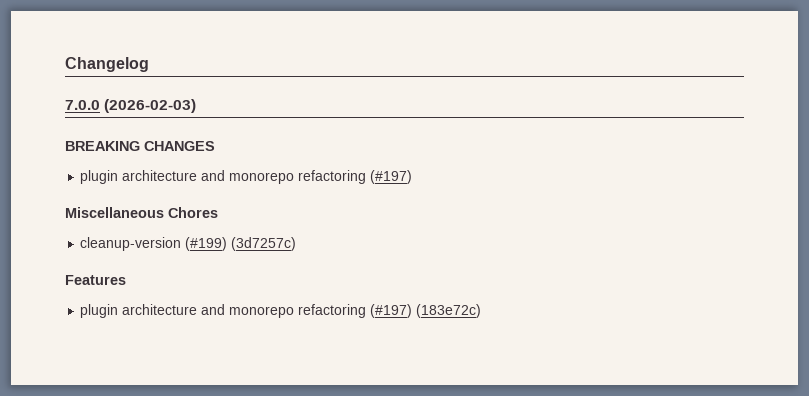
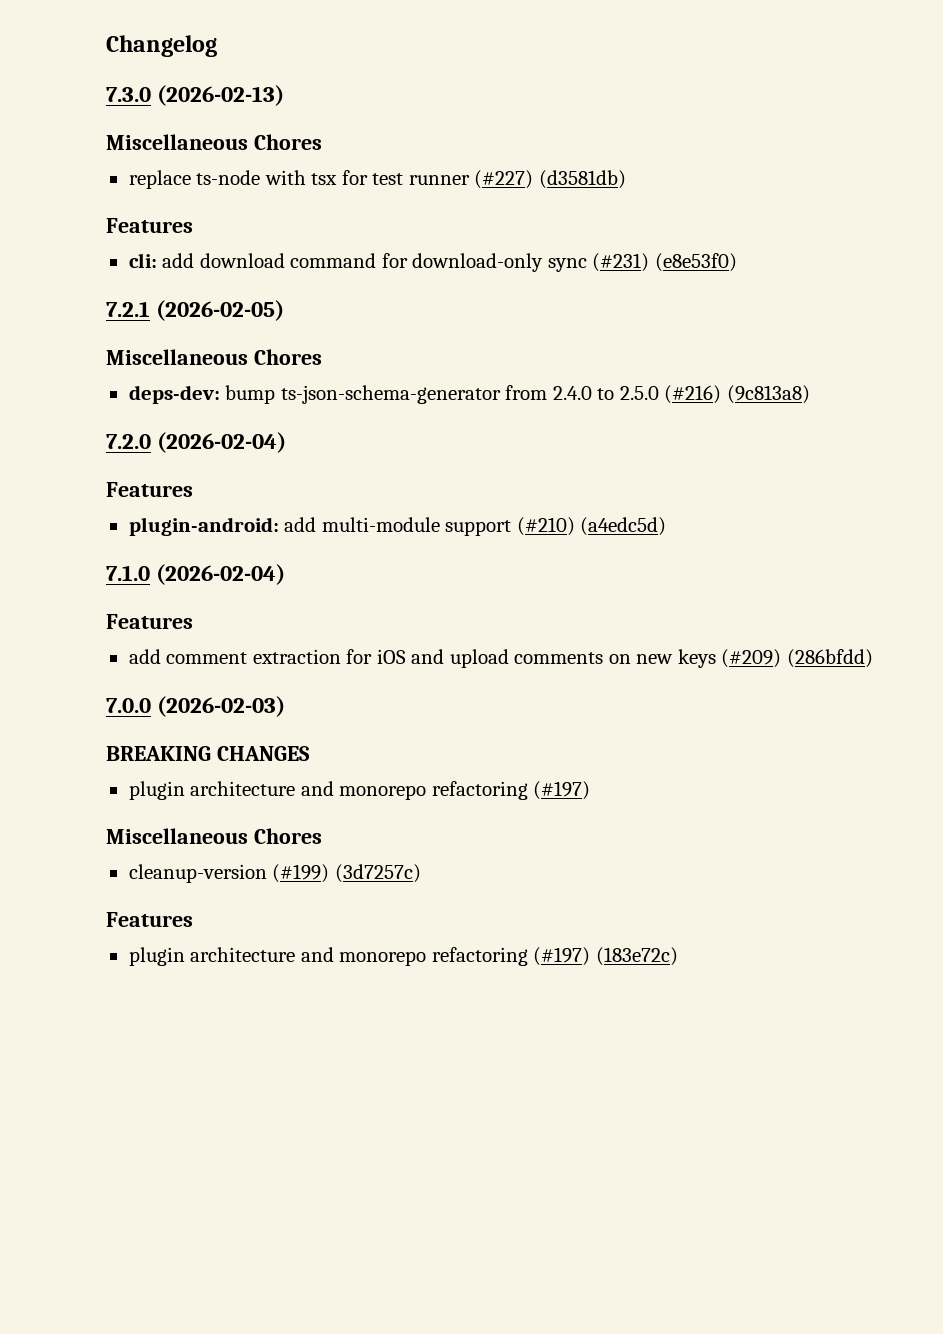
(149, 64) none -> [106,85,285,106] [106,134,322,150] [128,170,626,189] [106,218,193,233] [128,253,737,272] [106,300,285,321] [106,349,322,365] [128,385,810,404] [106,432,287,453] [106,482,193,497] [128,517,667,536] [106,564,286,585] [106,614,193,629] [128,649,873,668] // 7.3.0 (2026-02-13) // Miscellaneous Chores // replace ts-node with tsx for test runner (#227) (d3581db) // Features // cli: add download command for download-only sync (#231) (e8e53f0) // 7.2.1 (2026-02-05) // Miscellaneous Chores // deps-dev: bump ts-json-schema-generator from 2.4.0 to 2.5.0 (#216) (9c813a8) // 7.2.0 (2026-02-04) // Features // plugin-android: add multi-module support (#210) (a4edc5d) // 7.1.0 (2026-02-04) // Features // add comment extraction for iOS and upload comments on new keys (#209) (286bfdd)

